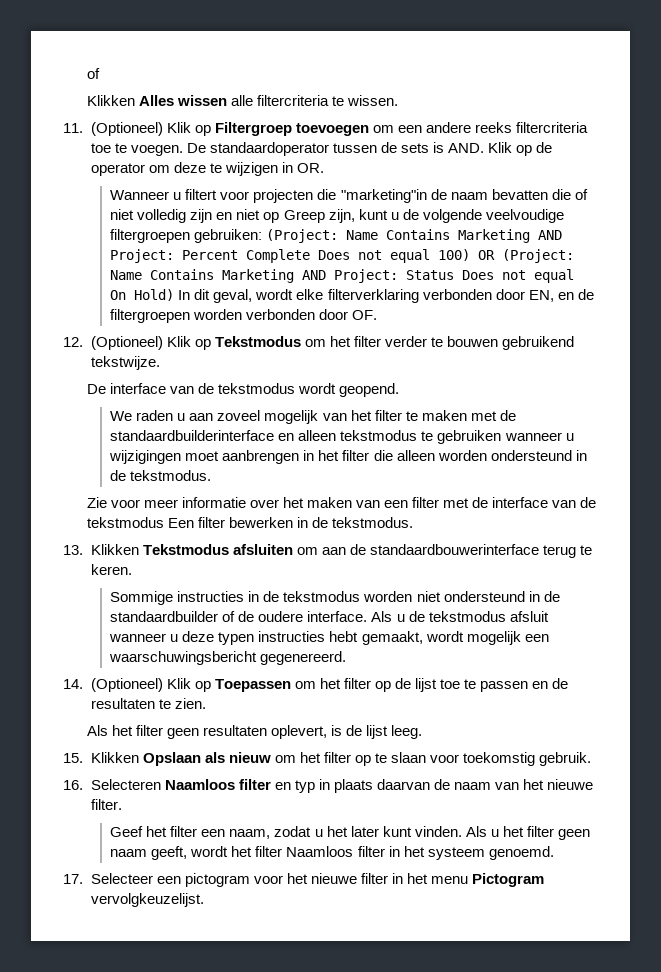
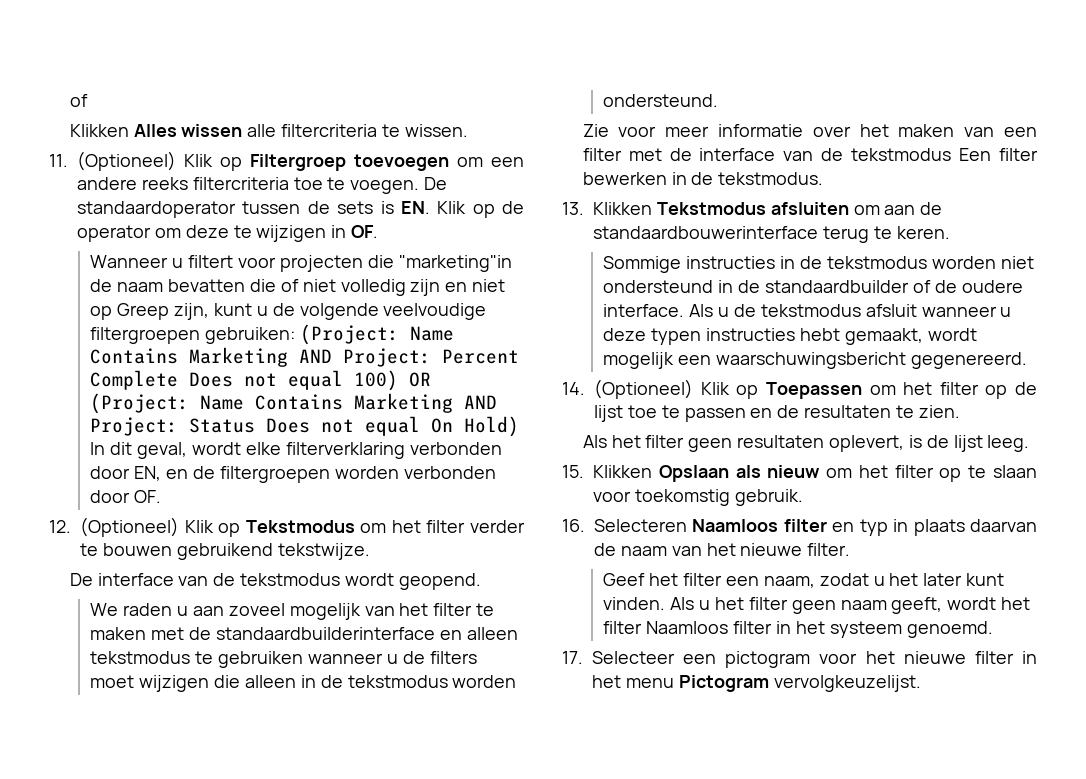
[447,143,484,153] AND. -> [400,201,430,214] EN.
[296,163,324,173] OR. -> [351,225,379,238] OF.
[109,450,587,464] [110,470,212,481] wijzigingen moet aanbrengen in het filter die alleen worden ondersteund in de tekstmodus. -> [402,651,477,664] [90,675,517,692] [603,94,719,107] de filters moet wijzigen die alleen in de tekstmodus worden ondersteund.

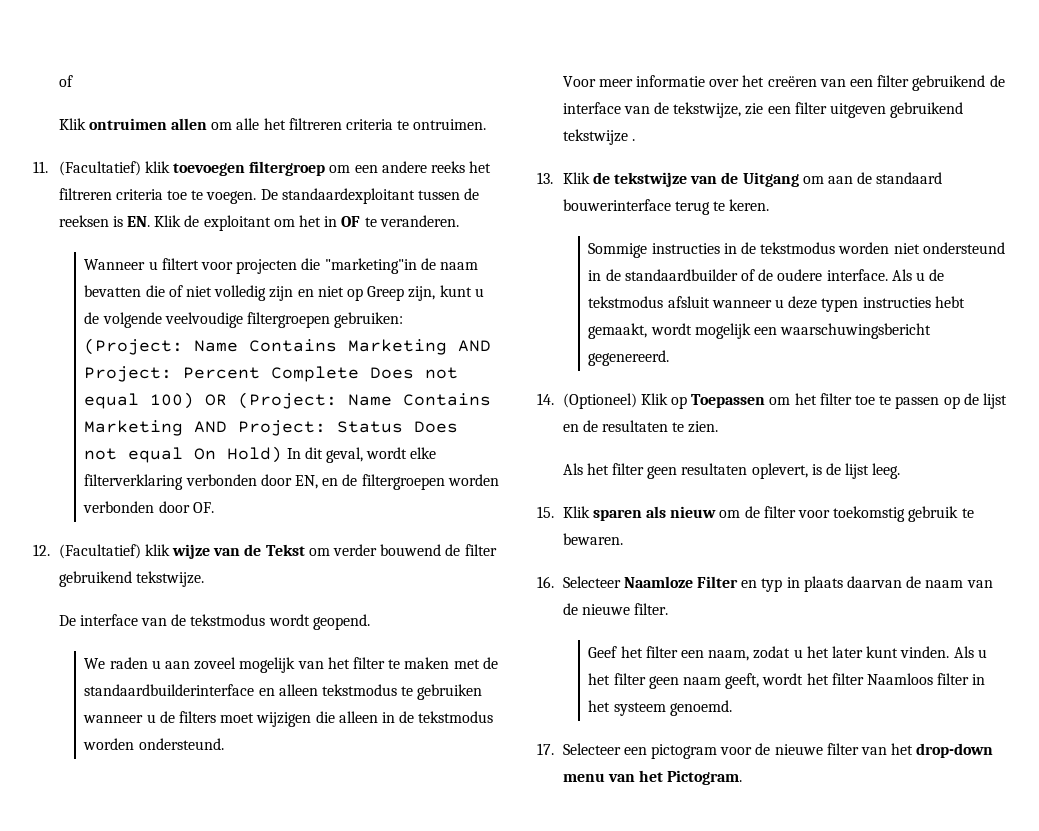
[69,124,468,137] [49,151,449,171] Klikken Alles wissen alle filtercriteria te wissen. // 11. (Optioneel) Klik op Filtergroep toevoegen -> [58,118,487,130] [33,161,326,176] Klik ontruimen allen om alle het filtreren criteria te ontruimen. // 11. (Facultatief) klik toevoegen filtergroep
[192,177,289,190] filtercriteria -> [469,161,492,173] [58,188,163,200] het filtreren criteria
[77,201,236,218] standaardoperator -> [281,188,415,204] standaardexploitant
[337,201,374,214] sets -> [58,215,109,227] reeksen
[472,201,524,218] [77,225,379,242] op de operator om deze te wijzigen in OF. -> [184,215,459,231] de exploitant om het in OF te veranderen.
[80,517,525,537] [80,543,172,556] (Optioneel) Klik op Tekstmodus om het filter verder te bouwen -> [58,544,497,559] (Facultatief) klik wijze van de Tekst om verder bouwend de filter
[582,124,657,137] Zie voor -> [562,76,596,87] Voor
[898,124,955,137] maken -> [767,76,817,87] creëren
[628,148,662,161] met -> [912,75,986,91] gebruikend
[851,148,1038,161] [582,172,824,185] [562,202,849,215] tekstmodus Een filter bewerken in de tekstmodus. // 13. Klikken Tekstmodus afsluiten -> [673,102,964,118] [562,129,635,145] [537,172,799,187] tekstwijze, zie een filter uitgeven gebruikend tekstwijze . // 13. Klik de tekstwijze van de Uitgang
[593,226,818,239] standaardbouwerinterface -> [876,172,943,184] [562,199,671,211] standaard bouwerinterface
[985,382,1037,399] [594,405,746,422] op de lijst toe te passen -> [855,393,1007,409] toe te passen op de lijst
[593,465,729,482] Klikken Opslaan -> [562,506,642,521] Klik sparen
[858,465,1037,482] [593,489,803,506] [562,519,827,532] het filter op te slaan voor toekomstig gebruik. // 16. Selecteren Naamloos filter -> [744,506,974,522] [562,533,623,545] [537,576,739,588] de filter voor toekomstig gebruik te bewaren. // 16. Selecteer Naamloze Filter
[706,543,736,556] het -> [562,603,578,615] de
[865,651,895,664] het -> [755,743,771,755] de
[1022,651,1037,664] [592,675,921,692] in het menu Pictogram vervolgkeuzelijst. -> [861,743,994,758] [562,770,743,785] van het drop-down menu van het Pictogram.

